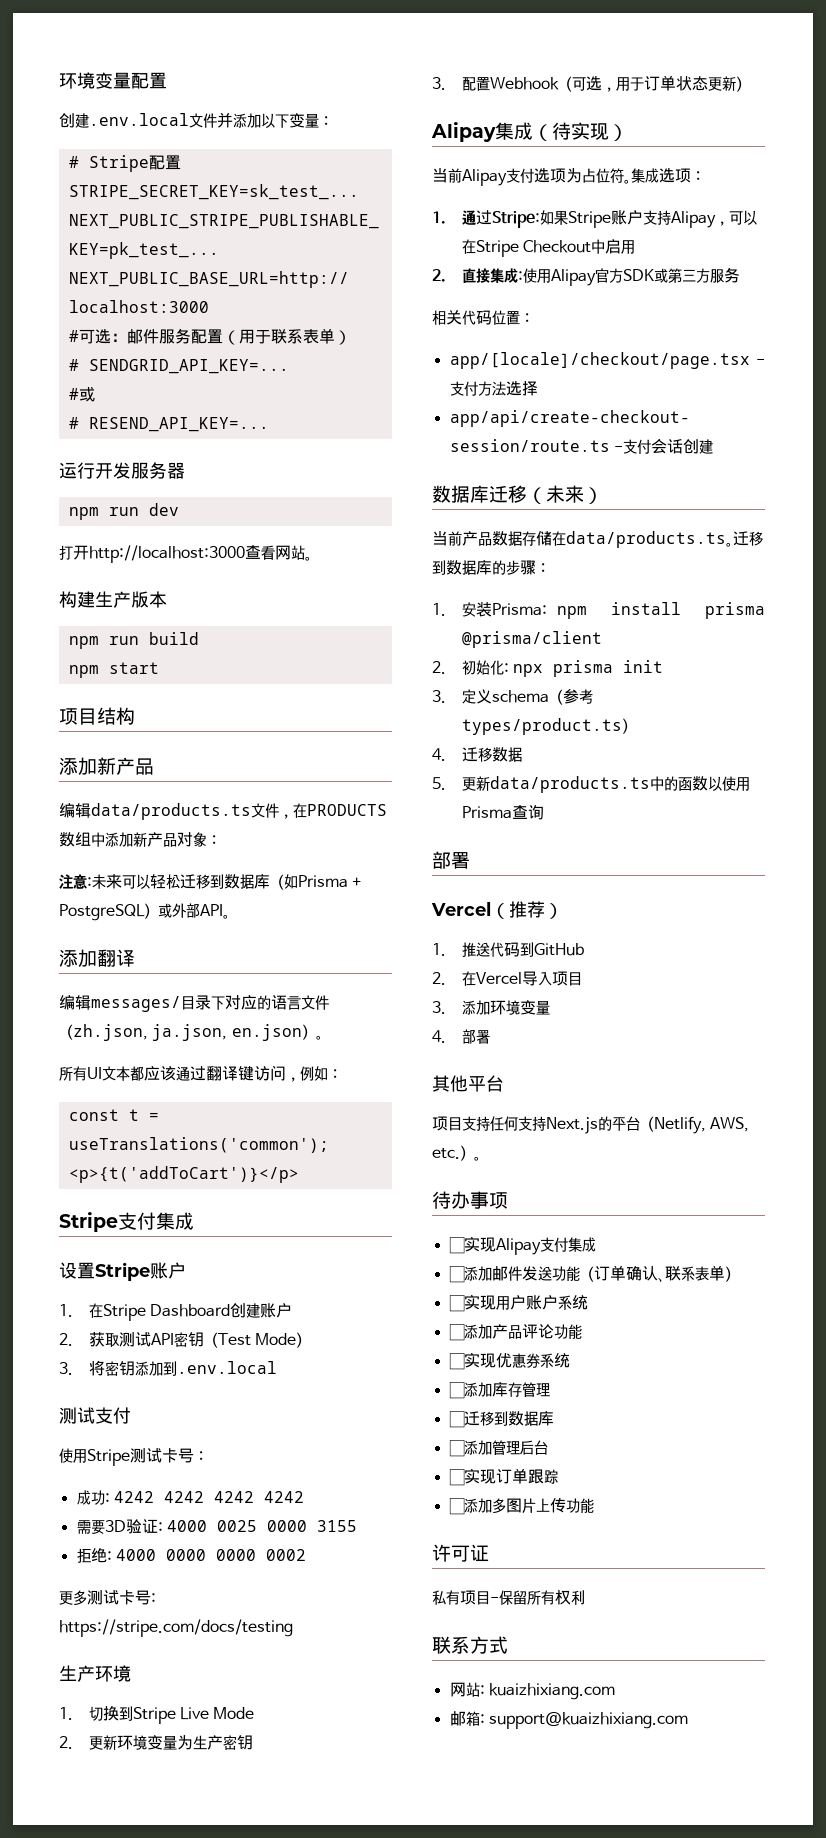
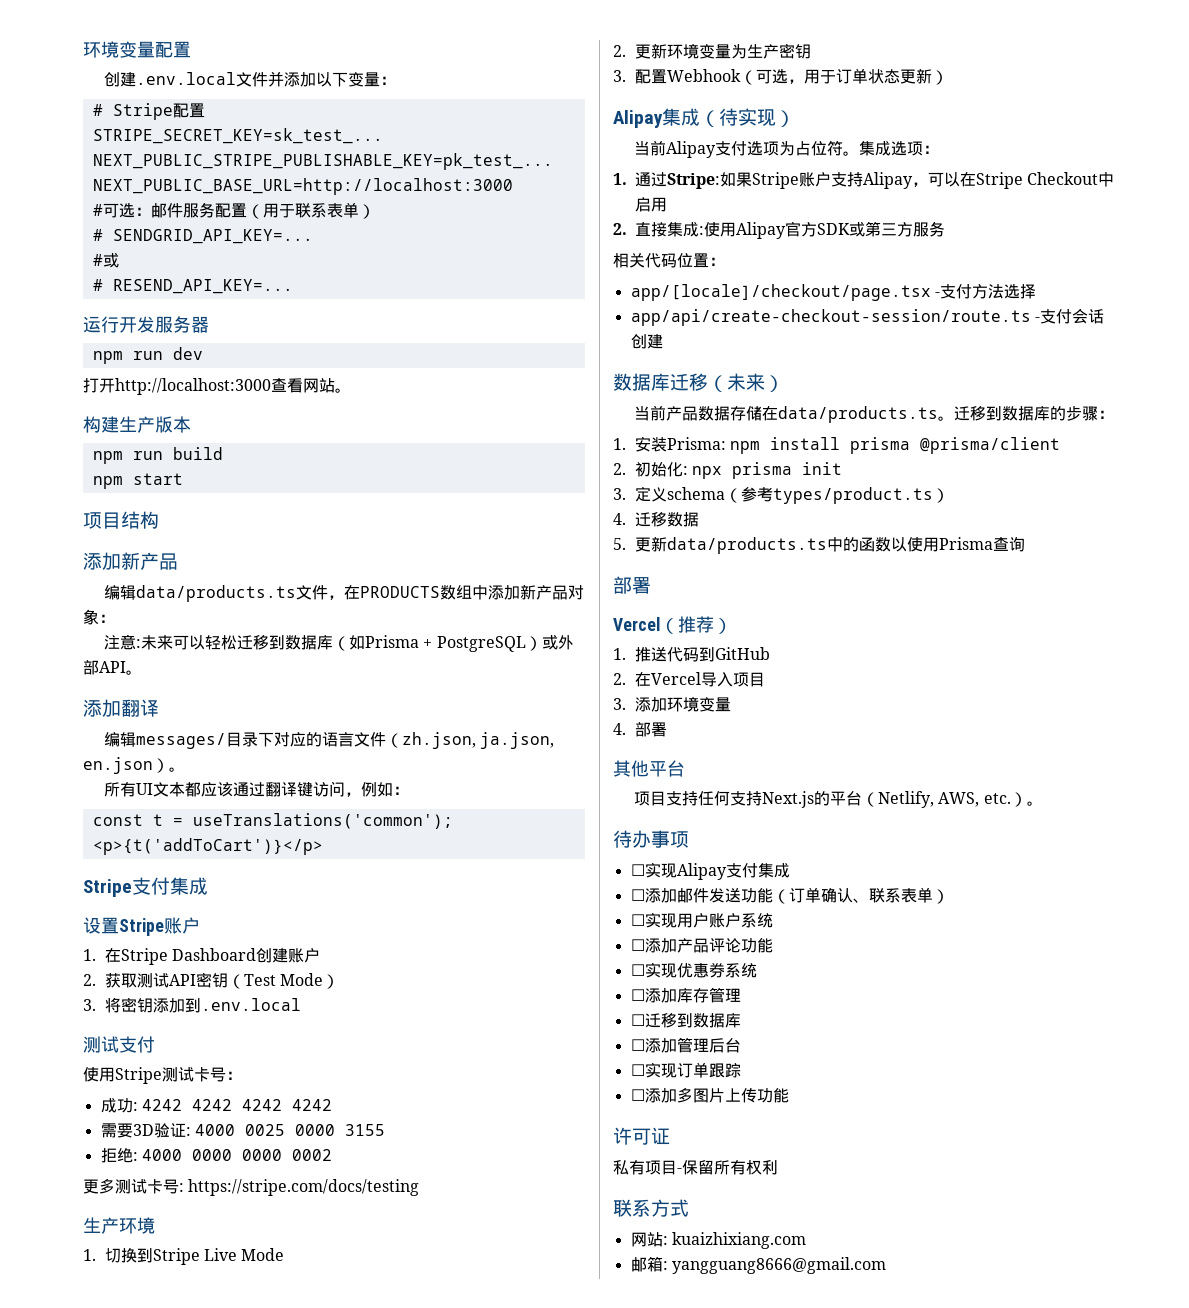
[488,1712,688,1729] support@kuaizhixiang.com -> [671,1257,886,1274] yangguang8666@gmail.com

